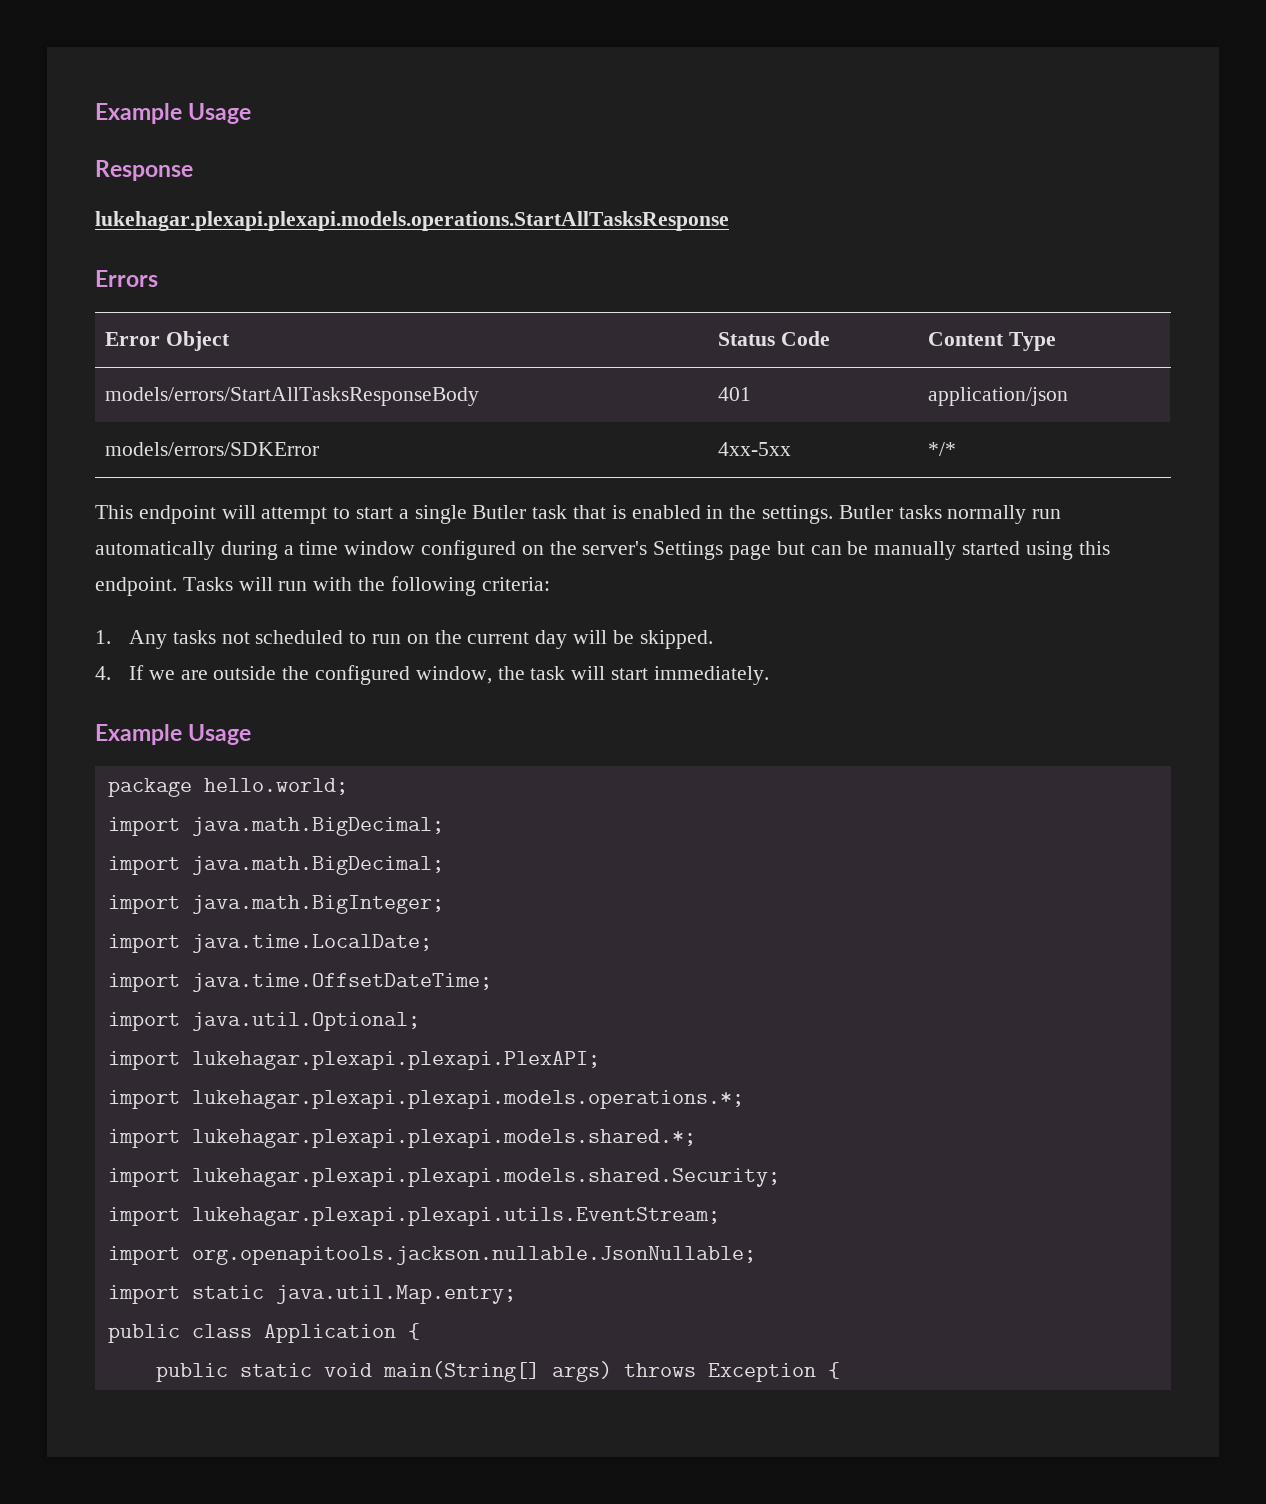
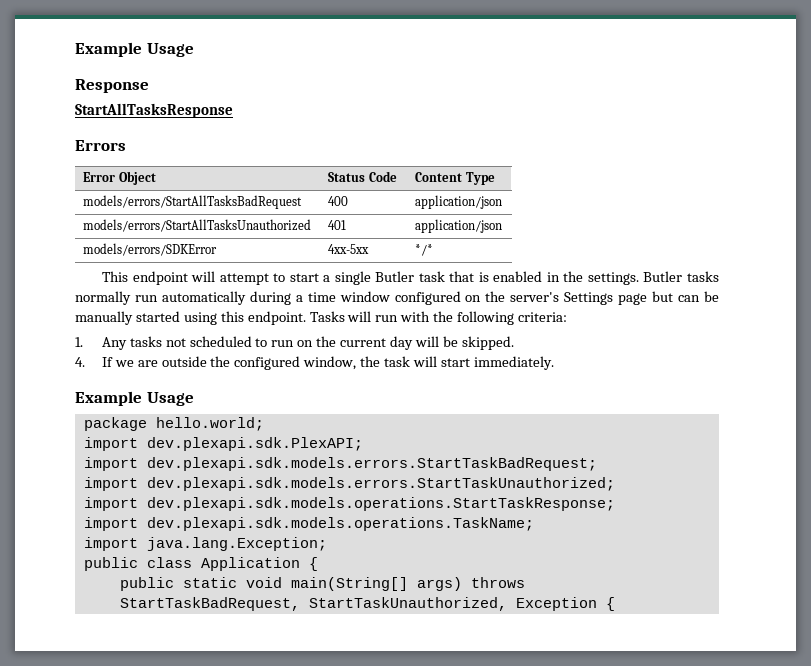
[95,211,729,231] lukehagar.plexapi.plexapi.models.operations.StartAllTasksResponse -> [75,103,233,118] StartAllTasksResponse
[105,387,480,406] models/errors/StartAllTasksResponseBody -> [83,195,303,209] [328,196,349,206] [415,195,503,209] [83,219,312,232] models/errors/StartAllTasksBadRequest | 400 | application/json // models/errors/StartAllTasksUnauthorized
[191,817,444,836] [107,856,444,875] [107,895,444,914] [107,934,432,953] [107,973,492,992] [107,1012,420,1031] [107,1051,600,1070] [107,1090,744,1109] [107,1129,696,1148] [107,1168,780,1187] [107,1207,720,1226] [107,1246,756,1265] [107,1285,516,1304] java.math.BigDecimal; // import java.math.BigDecimal; // import java.math.BigInteger; // import java.time.LocalDate; // import java.time.OffsetDateTime; // import java.util.Optional; // import lukehagar.plexapi.plexapi.PlexAPI; // import lukehagar.plexapi.plexapi.models.operations.*; // import lukehagar.plexapi.plexapi.models.shared.*; // import lukehagar.plexapi.plexapi.models.shared.Security; // import lukehagar.plexapi.plexapi.utils.EventStream; // import org.openapitools.jackson.nullable.JsonNullable; // import static java.util.Map.entry; -> [146,437,363,451] [83,457,597,471] [83,477,615,491] [83,497,615,511] [83,517,534,531] [83,537,327,551] dev.plexapi.sdk.PlexAPI; // import dev.plexapi.sdk.models.errors.StartTaskBadRequest; // import dev.plexapi.sdk.models.errors.StartTaskUnauthorized; // import dev.plexapi.sdk.models.operations.StartTaskResponse; // import dev.plexapi.sdk.models.operations.TaskName; // import java.lang.Exception;
(696, 1370) none -> [119,597,507,611] StartTaskBadRequest, StartTaskUnauthorized,

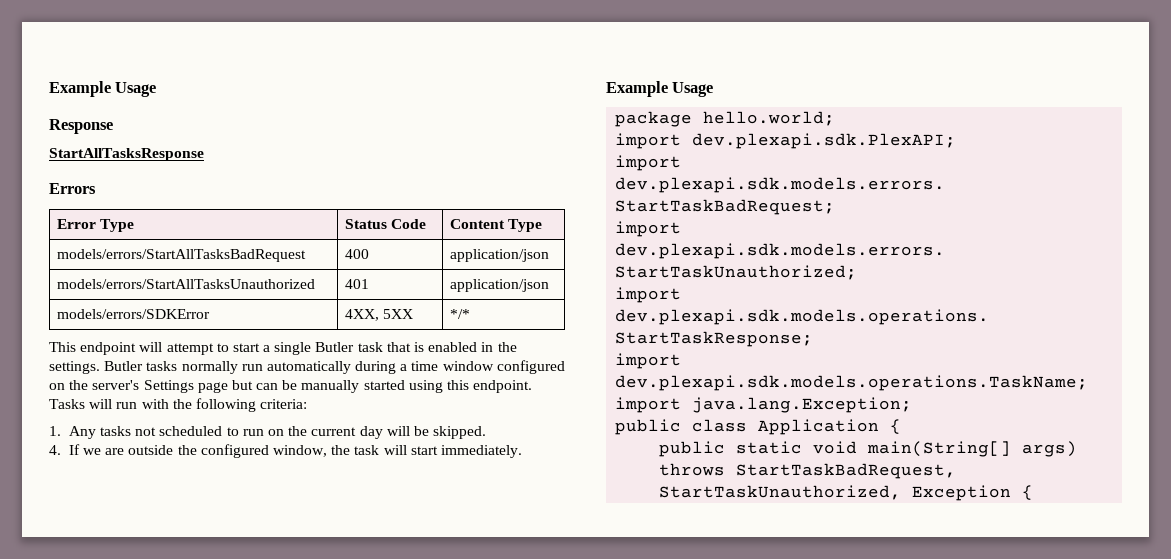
[118,171,156,185] Object -> [100,219,135,232] Type
[328,244,370,254] 4xx-5xx -> [345,309,414,321] 4XX, 5XX

